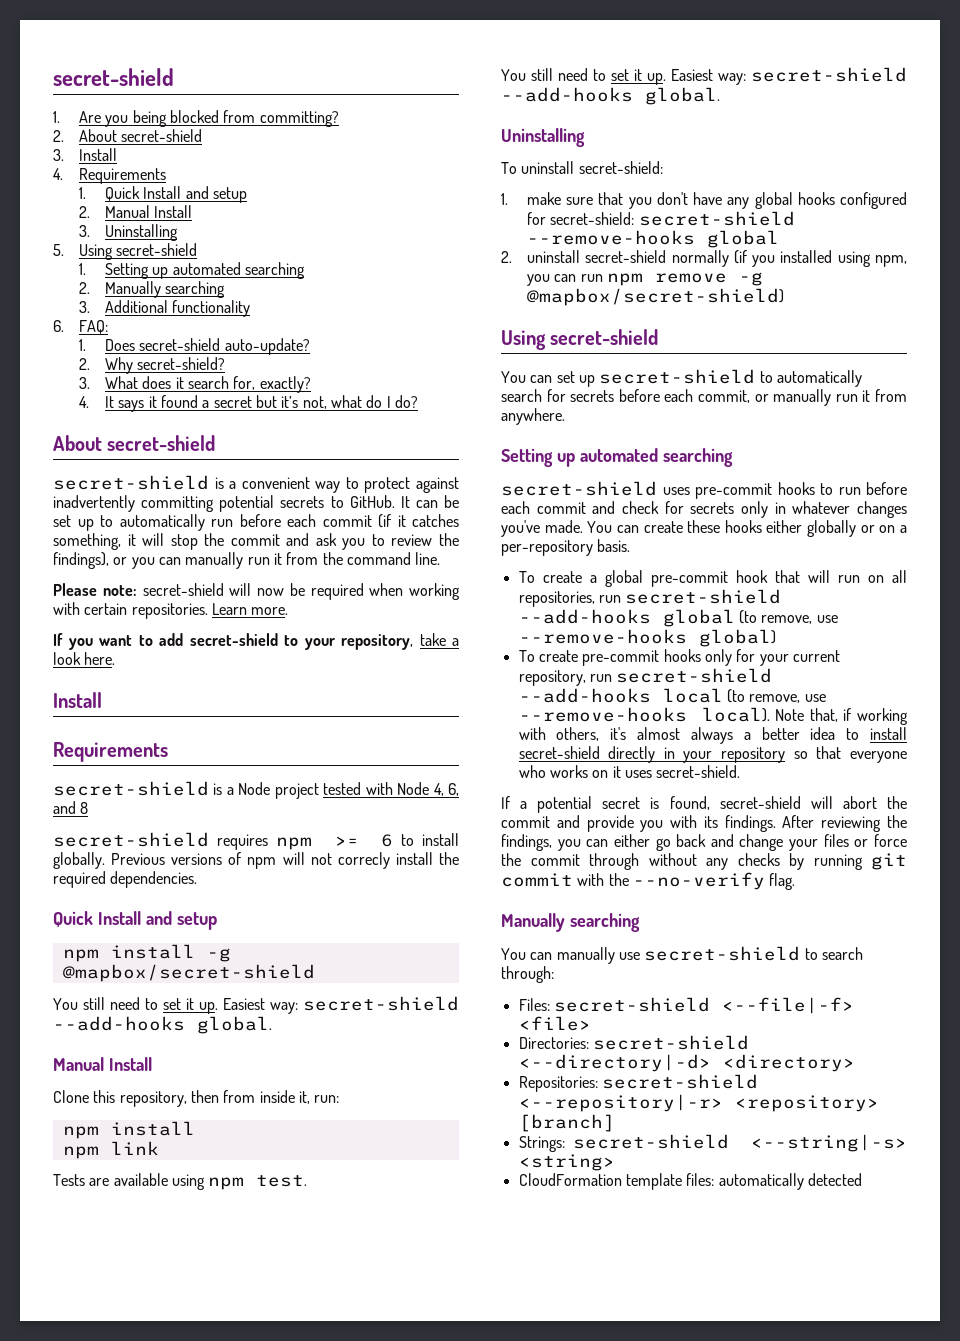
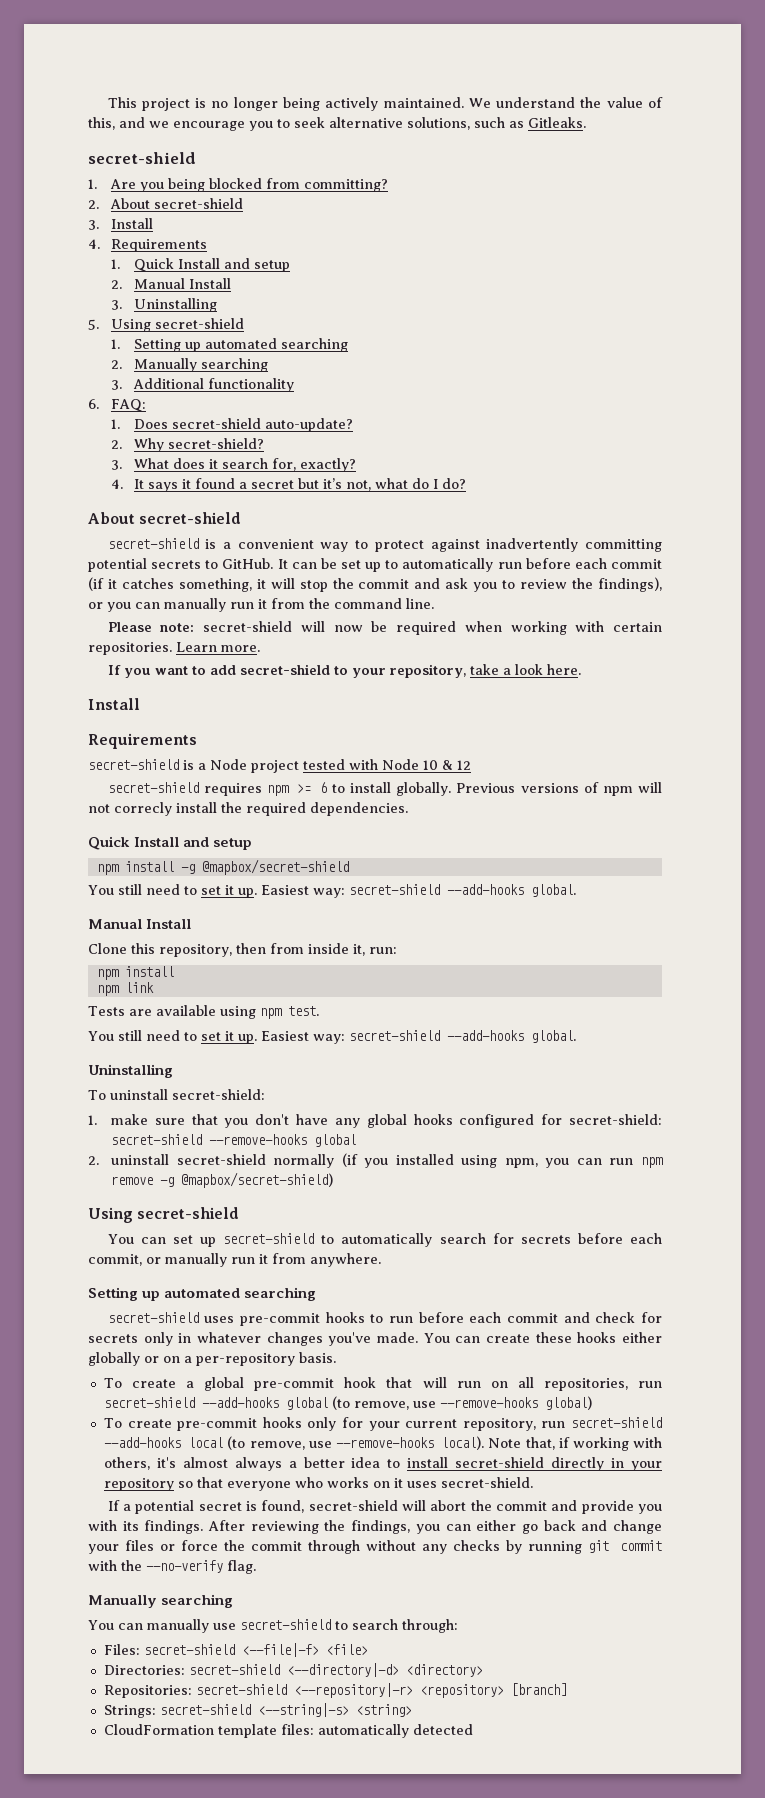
(53, 77) none -> [107,97,663,111] [88,117,586,131] This project is no longer being actively maintained. We understand the value of this, and we encourage you to seek alternative solutions, such as Gitleaks. //
[433,783,460,796] [53,801,89,814] 4, 6, and 8 -> [423,760,471,770] 10 & 12

